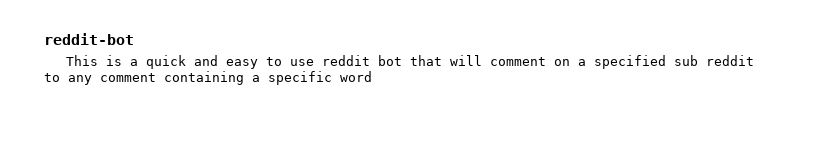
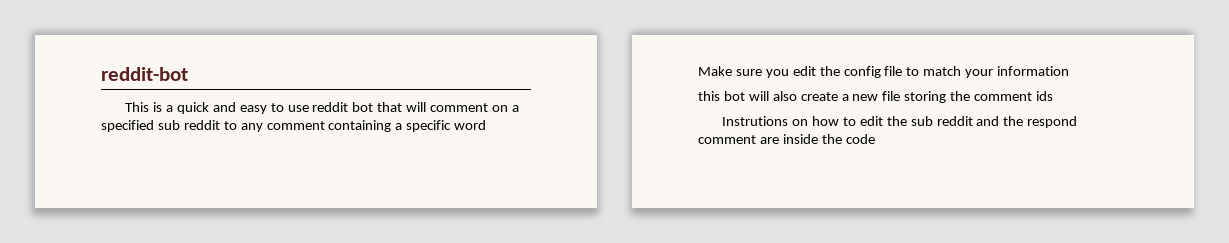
(372, 76) none -> [698,66,1070,78] [698,91,1054,103] [722,116,1078,128] [698,134,875,144] // Make sure you edit the config file to match your information // this bot will also create a new file storing the comment ids // Instrutions on how to edit the sub reddit and the respond comment are inside the code

